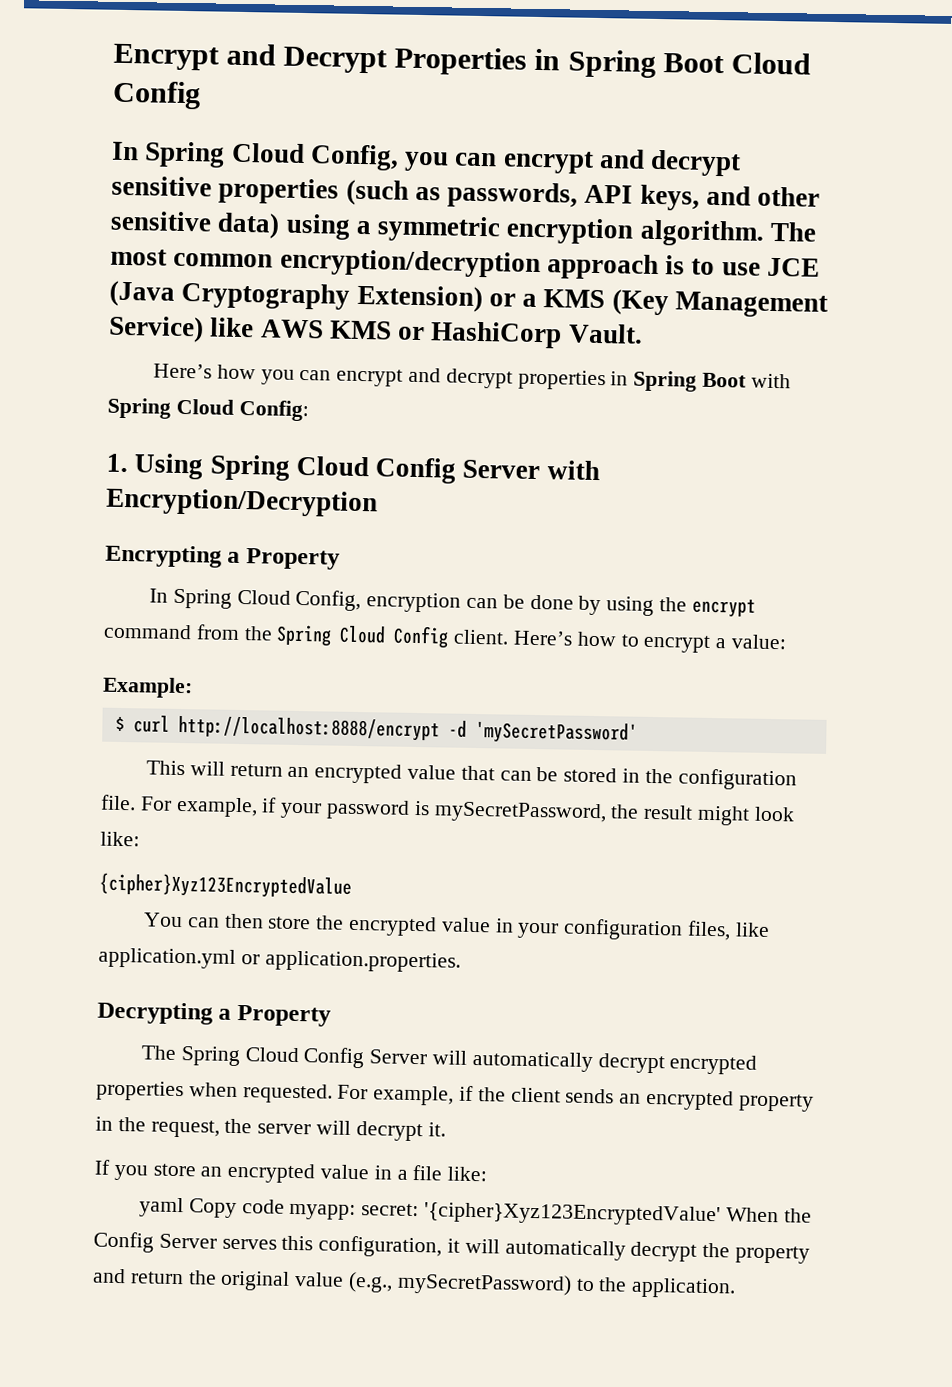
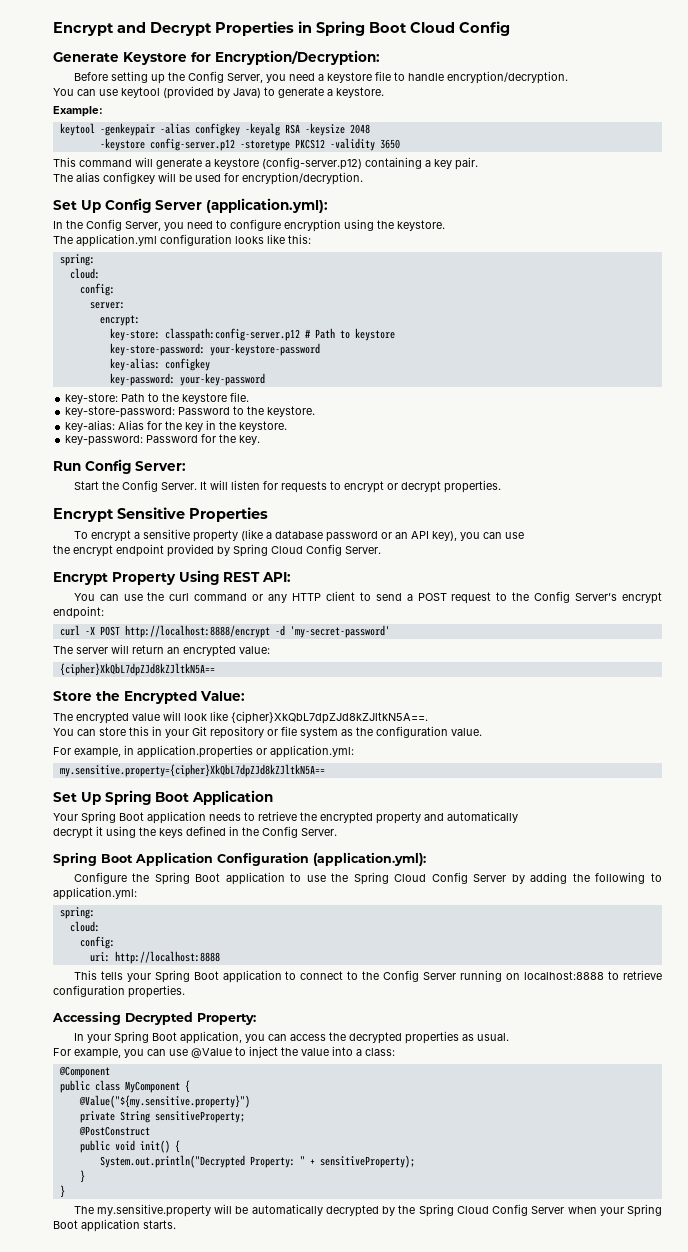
[111,141,742,177] [111,175,821,211] [110,210,818,247] [110,248,821,281] [109,280,829,318] [108,315,643,349] [152,363,791,392] [107,397,309,422] [106,453,600,484] [106,487,378,518] [105,544,340,570] [148,588,756,618] [103,623,788,653] [102,676,193,699] [114,715,638,745] [145,760,797,791] [100,794,795,826] [100,831,140,847] [99,872,352,899] [143,912,770,941] [98,947,461,973] [97,1001,331,1027] [140,1045,758,1075] [96,1080,814,1112] [95,1116,446,1142] [94,1159,488,1184] [138,1197,812,1227] [93,1231,811,1264] [92,1268,737,1299] In Spring Cloud Config, you can encrypt and decrypt sensitive properties (such as passwords, API keys, and other sensitive data) using a symmetric encryption algorithm. The most common encryption/decryption approach is to use JCE (Java Cryptography Extension) or a KMS (Key Management Service) like AWS KMS or HashiCorp Vault. // Here’s how you can encrypt and decrypt properties in Spring Boot with Spring Cloud Config: // 1. Using Spring Cloud Config Server with Encryption/Decryption // Encrypting a Property // In Spring Cloud Config, encryption can be done by using the encrypt command from the Spring Cloud Config client. Here’s how to encrypt a value: // Example: // $ curl http://localhost:8888/encrypt -d 'mySecretPassword' // This will return an encrypted value that can be stored in the configuration file. For example, if your password is mySecretPassword, the result might look like: // {cipher}Xyz123EncryptedValue // You can then store the encrypted value in your configuration files, like application.yml or application.properties. // Decrypting a Property // The Spring Cloud Config Server will automatically decrypt encrypted properties when requested. For example, if the client sends an encrypted property in the request, the server will decrypt it. // If you store an encrypted value in a file like: // yaml Copy code myapp: secret: '{cipher}Xyz123EncryptedValue' When the Config Server serves this configuration, it will automatically decrypt the property and return the original value (e.g., mySecretPassword) to the application. -> [53,50,380,65] [73,71,568,84] [53,86,384,99] [53,106,103,117] [59,123,370,136] [99,138,400,151] [53,157,478,170] [53,172,363,185] [53,198,328,213] [53,219,445,232] [53,234,311,247] [59,254,95,266] [69,268,100,279] [79,283,115,296] [89,302,125,309] [99,315,140,326] [109,328,395,341] [109,343,320,356] [109,358,210,371] [109,373,265,386] [65,392,250,404] [65,406,316,418] [65,420,288,432] [65,434,261,446] [53,459,186,474] [73,480,501,493] [53,507,268,522] [73,529,524,542] [53,544,381,557] [53,570,291,585] [73,591,662,604] [53,606,104,619] [59,625,390,638] [53,644,270,657] [59,663,215,676] [53,691,245,704] [53,711,428,724] [53,726,482,739] [53,745,354,758] [59,764,325,777] [53,790,273,805] [53,811,518,824] [53,826,337,839] [53,852,426,866] [73,872,663,885] [53,887,137,900] [59,907,95,919] [69,921,100,932] [79,936,115,949] [89,951,220,964] [73,970,663,983] [53,985,185,998] [52,1011,256,1025] [73,1031,509,1044] [53,1046,395,1059] [58,1066,110,1078] [59,1080,190,1093] [78,1095,250,1108] [79,1111,245,1123] [78,1126,150,1136] [79,1140,180,1153] [99,1155,415,1168] [79,1170,85,1183] [59,1185,65,1198] [73,1204,663,1217] [53,1219,176,1232] Generate Keystore for Encryption/Decryption: // Before setting up the Config Server, you need a keystore file to handle encryption/decryption. // You can use keytool (provided by Java) to generate a keystore. // Example: // keytool -genkeypair -alias configkey -keyalg RSA -keysize 2048 // -keystore config-server.p12 -storetype PKCS12 -validity 3650 // This command will generate a keystore (config-server.p12) containing a key pair. // The alias configkey will be used for encryption/decryption. // Set Up Config Server (application.yml): // In the Config Server, you need to configure encryption using the keystore. // The application.yml configuration looks like this: // spring: // cloud: // config: // server: // encrypt: // key-store: classpath:config-server.p12 # Path to keystore // key-store-password: your-keystore-password // key-alias: configkey // key-password: your-key-password // key-store: Path to the keystore file. // key-store-password: Password to the keystore. // key-alias: Alias for the key in the keystore. // key-password: Password for the key. // Run Config Server: // Start the Config Server. It will listen for requests to encrypt or decrypt properties. // Encrypt Sensitive Properties // To encrypt a sensitive property (like a database password or an API key), you can use // the encrypt endpoint provided by Spring Cloud Config Server. // Encrypt Property Using REST API: // You can use the curl command or any HTTP client to send a POST request to the Config Server’s encrypt endpoint: // curl -X POST http://localhost:8888/encrypt -d 'my-secret-password' // The server will return an encrypted value: // {cipher}XkQbL7dpZJd8kZJltkN5A== // Store the Encrypted Value: // The encrypted value will look like {cipher}XkQbL7dpZJd8kZJltkN5A==. // You can store this in your Git repository or file system as the configuration value. // For example, in application.properties or application.yml: // my.sensitive.property={cipher}XkQbL7dpZJd8kZJltkN5A== // Set Up Spring Boot Application // Your Spring Boot application needs to retrieve the encrypted property and automatically // decrypt it using the keys defined in the Config Server. // Spring Boot Application Configuration (application.yml): // Configure the Spring Boot application to use the Spring Cloud Config Server by adding the following to application.yml: // spring: // cloud: // config: // uri: http://localhost:8888 // This tells your Spring Boot application to connect to the Config Server running on localhost:8888 to retrieve configuration properties. // Accessing Decrypted Property: // In your Spring Boot application, you can access the decrypted properties as usual. // For example, you can use @Value to inject the value into a class: // @Component // public class MyComponent { // @Value("${my.sensitive.property}") // private String sensitiveProperty; // @PostConstruct // public void init() { // System.out.println("Decrypted Property: " + sensitiveProperty); // } // } // The my.sensitive.property will be automatically decrypted by the Spring Cloud Config Server when your Spring Boot application starts.

